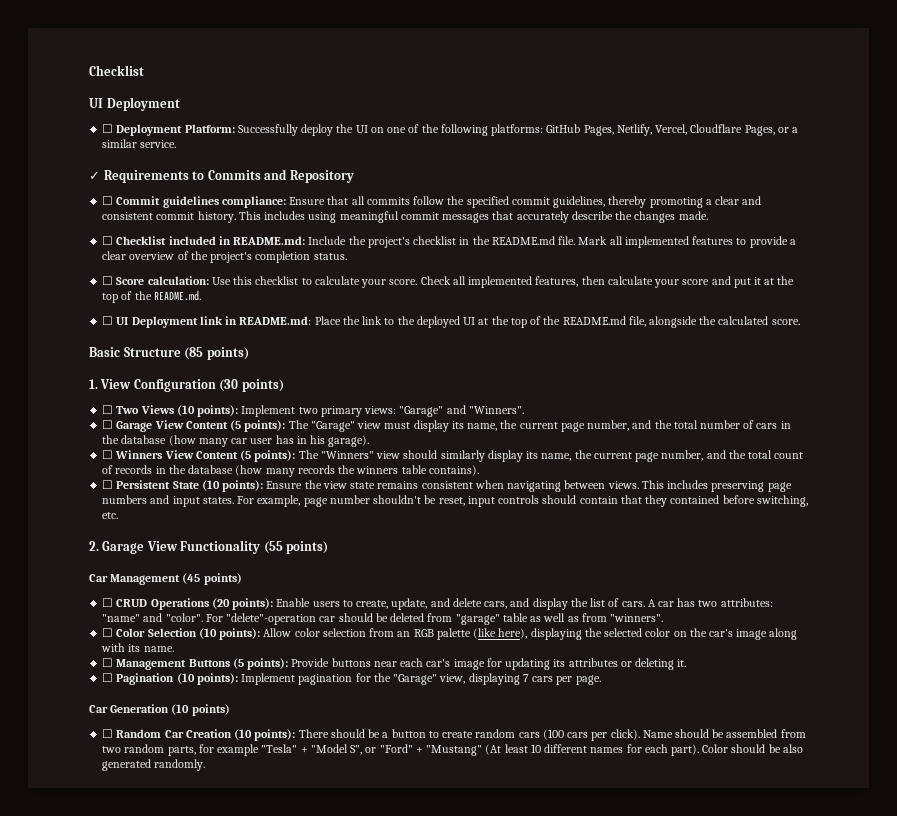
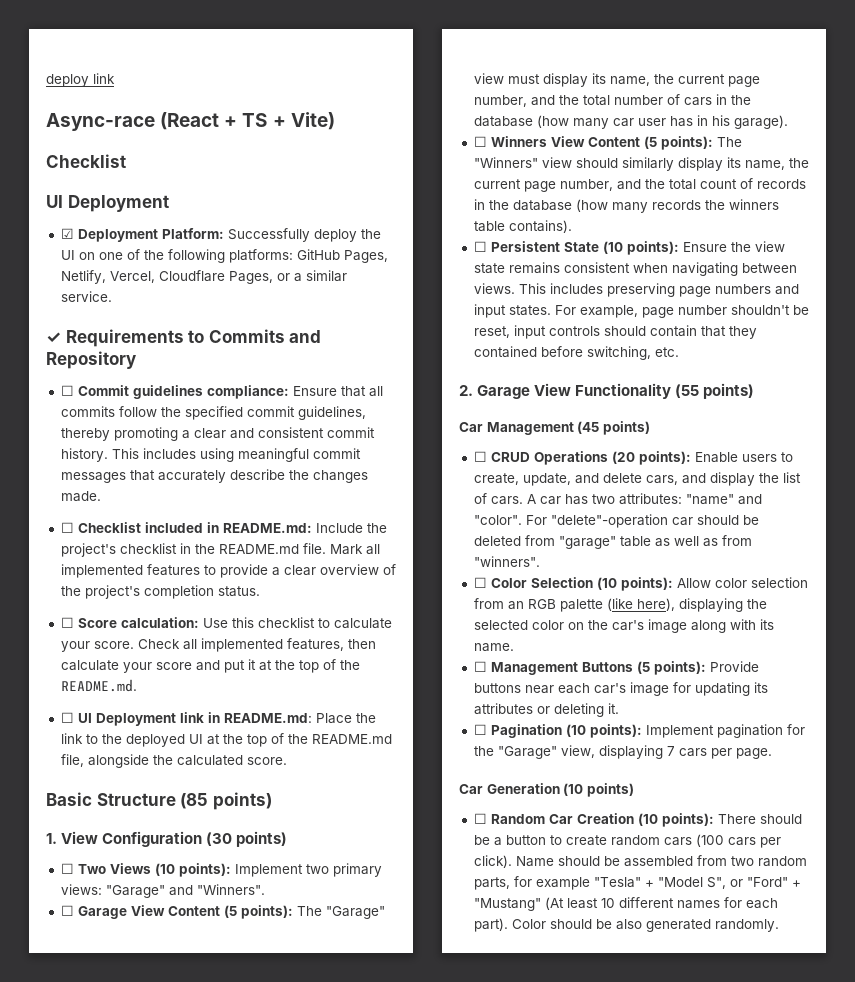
(89, 70) none -> [46,73,115,87] [46,112,335,131] deploy link // Async-race (React + TS + Vite) //
[102,124,114,133] ☐ -> [60,228,74,239] ☑

